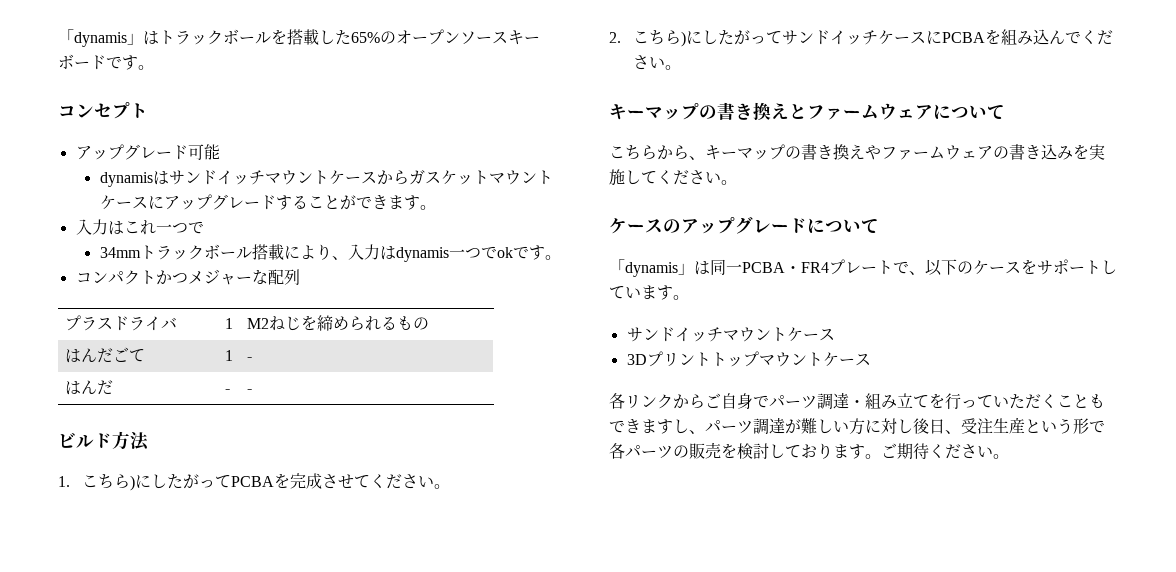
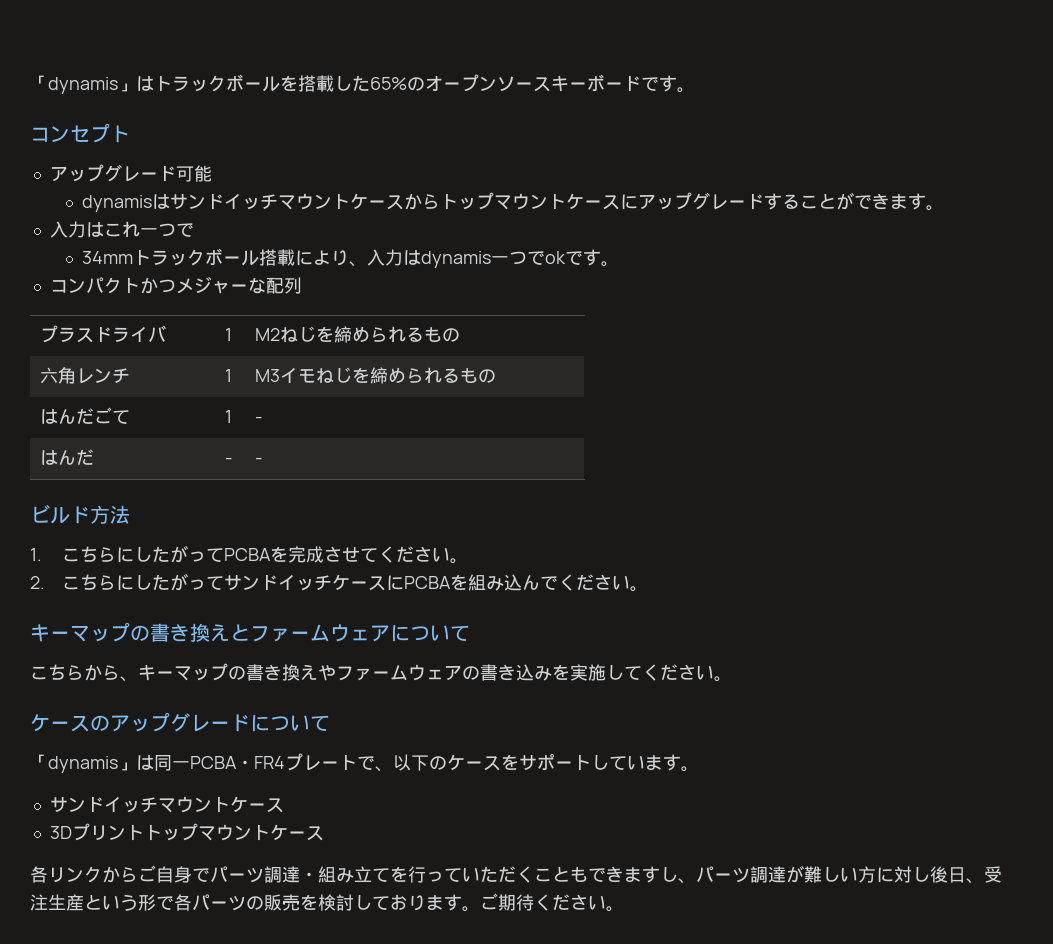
[408,170,489,185] ガスケット -> [440,192,495,210] トップ
(429, 323) none -> [40,367,131,384] [225,369,233,382] [255,367,497,384] // 六角レンチ | 1 | M3イモねじを締められるもの
[130,475,136,491] ) -> (117, 554) none
[681,31,687,47] ) -> (117, 582) none

